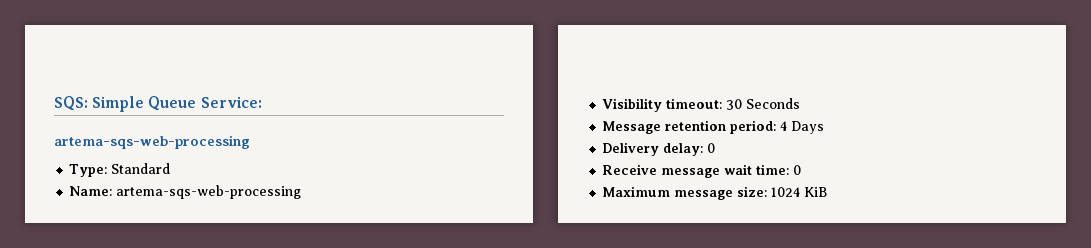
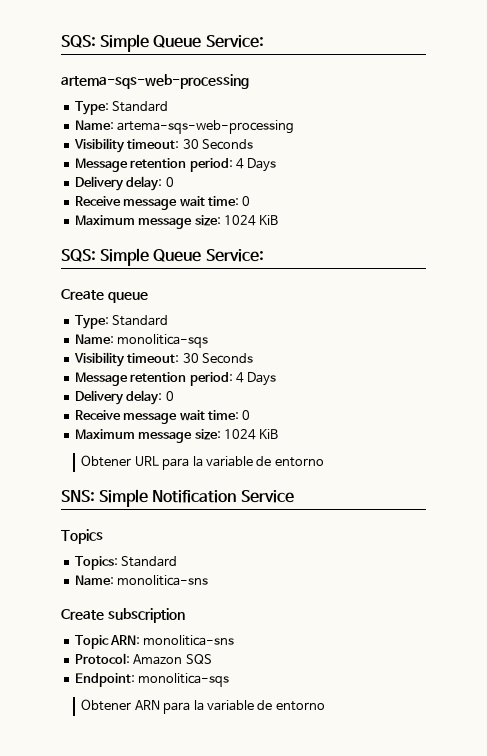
(828, 192) none -> [61,248,264,266] [61,289,148,303] [74,315,169,329] [74,334,209,348] [73,352,253,367] [74,372,277,386] [74,390,174,405] [74,410,251,424] [74,429,279,443] [81,455,324,470] [61,489,294,507] [61,529,103,544] [74,556,178,570] [74,575,209,586] [61,608,185,623] [74,635,235,649] [74,653,212,665] [74,673,230,687] [81,699,325,714] // SQS: Simple Queue Service: // Create queue // Type: Standard // Name: monolitica-sqs // Visibility timeout: 30 Seconds // Message retention period: 4 Days // Delivery delay: 0 // Receive message wait time: 0 // Maximum message size: 1024 KiB // Obtener URL para la variable de entorno // SNS: Simple Notification Service // Topics // Topics: Standard // Name: monolitica-sns // Create subscription // Topic ARN: monolitica-sns // Protocol: Amazon SQS // Endpoint: monolitica-sqs // Obtener ARN para la variable de entorno

